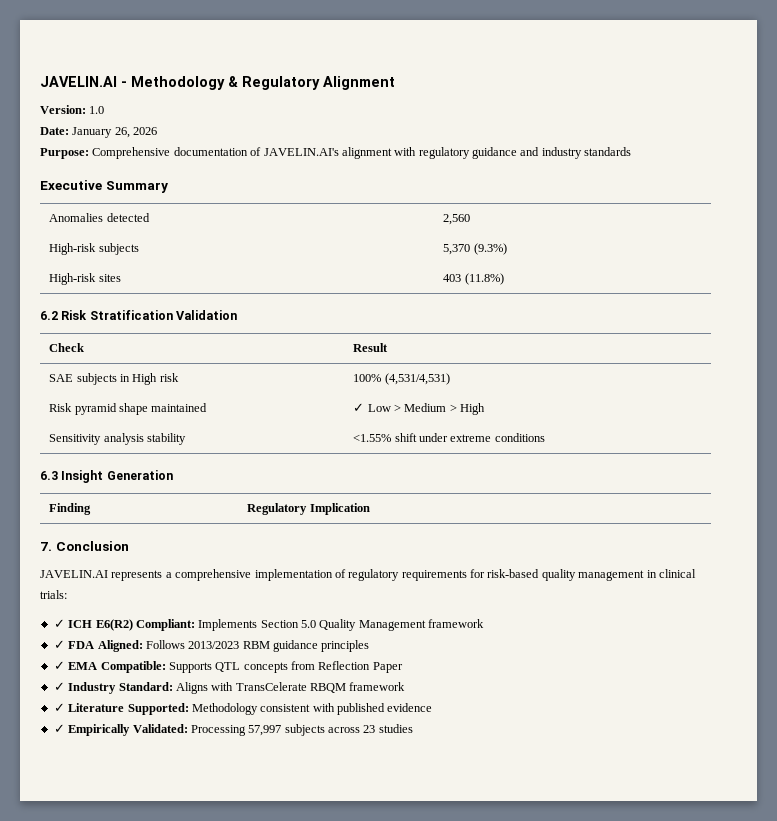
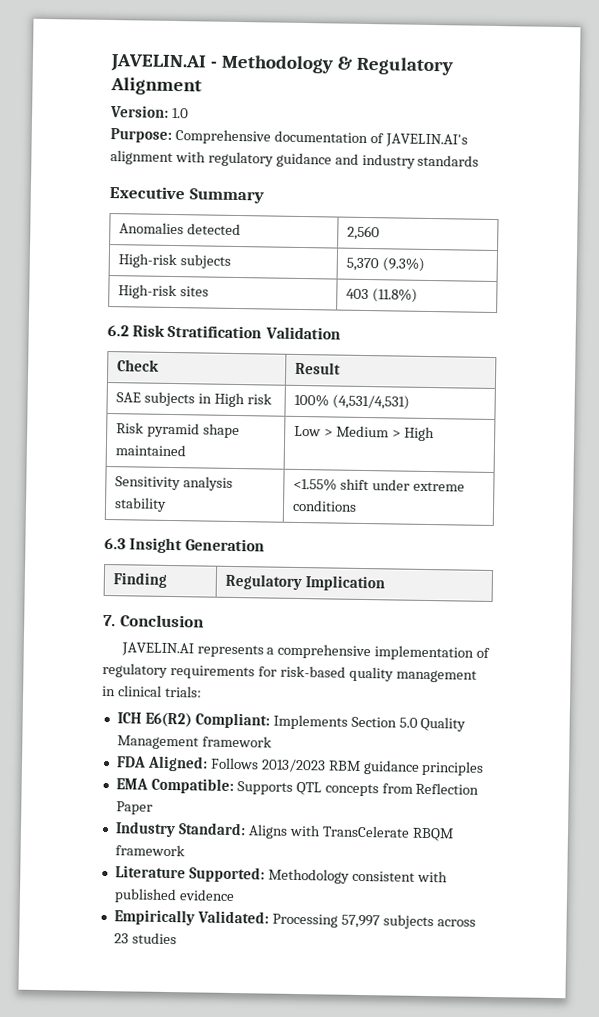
[40,127,158,138] // Date: January 26, 2026 -> (189, 113) none
[353,403,365,412] ✓ -> (186, 450) none
[53,619,65,628] ✓ -> (202, 691) none
[53,640,65,649] ✓ -> (272, 741) none
[53,661,65,670] ✓ -> (485, 768) none
[53,682,65,691] ✓ -> (153, 808) none
[53,703,65,712] ✓ -> (185, 850) none
[53,724,65,733] ✓ -> (235, 895) none

